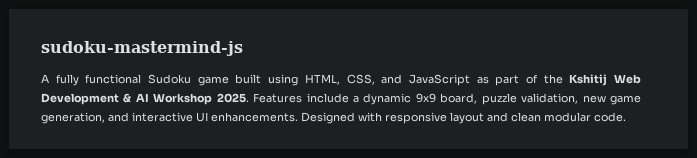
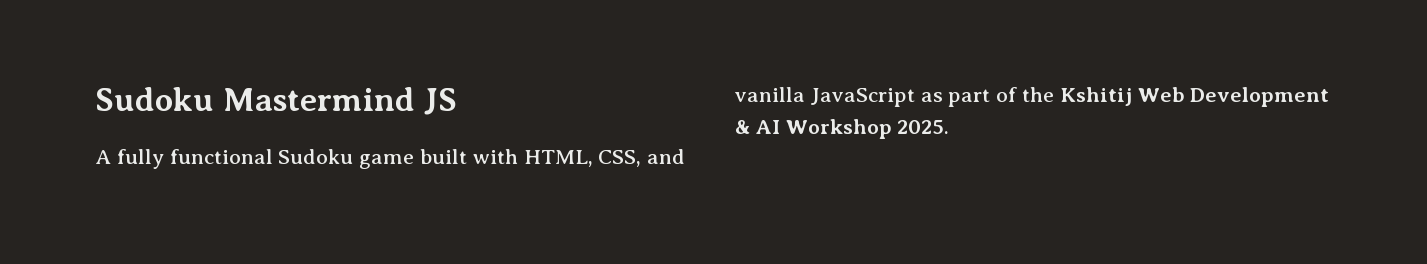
[41,41,243,56] sudoku-mastermind-js -> [95,87,458,115] Sudoku Mastermind JS
[268,74,299,86] using -> [472,149,518,164] with
(403, 79) none -> [735,87,805,102] vanilla
[253,93,642,105] [41,112,626,124] Features include a dynamic 9x9 board, puzzle validation, new game generation, and interactive UI enhancements. Designed with responsive layout and clean modular code. -> (950, 127) none

